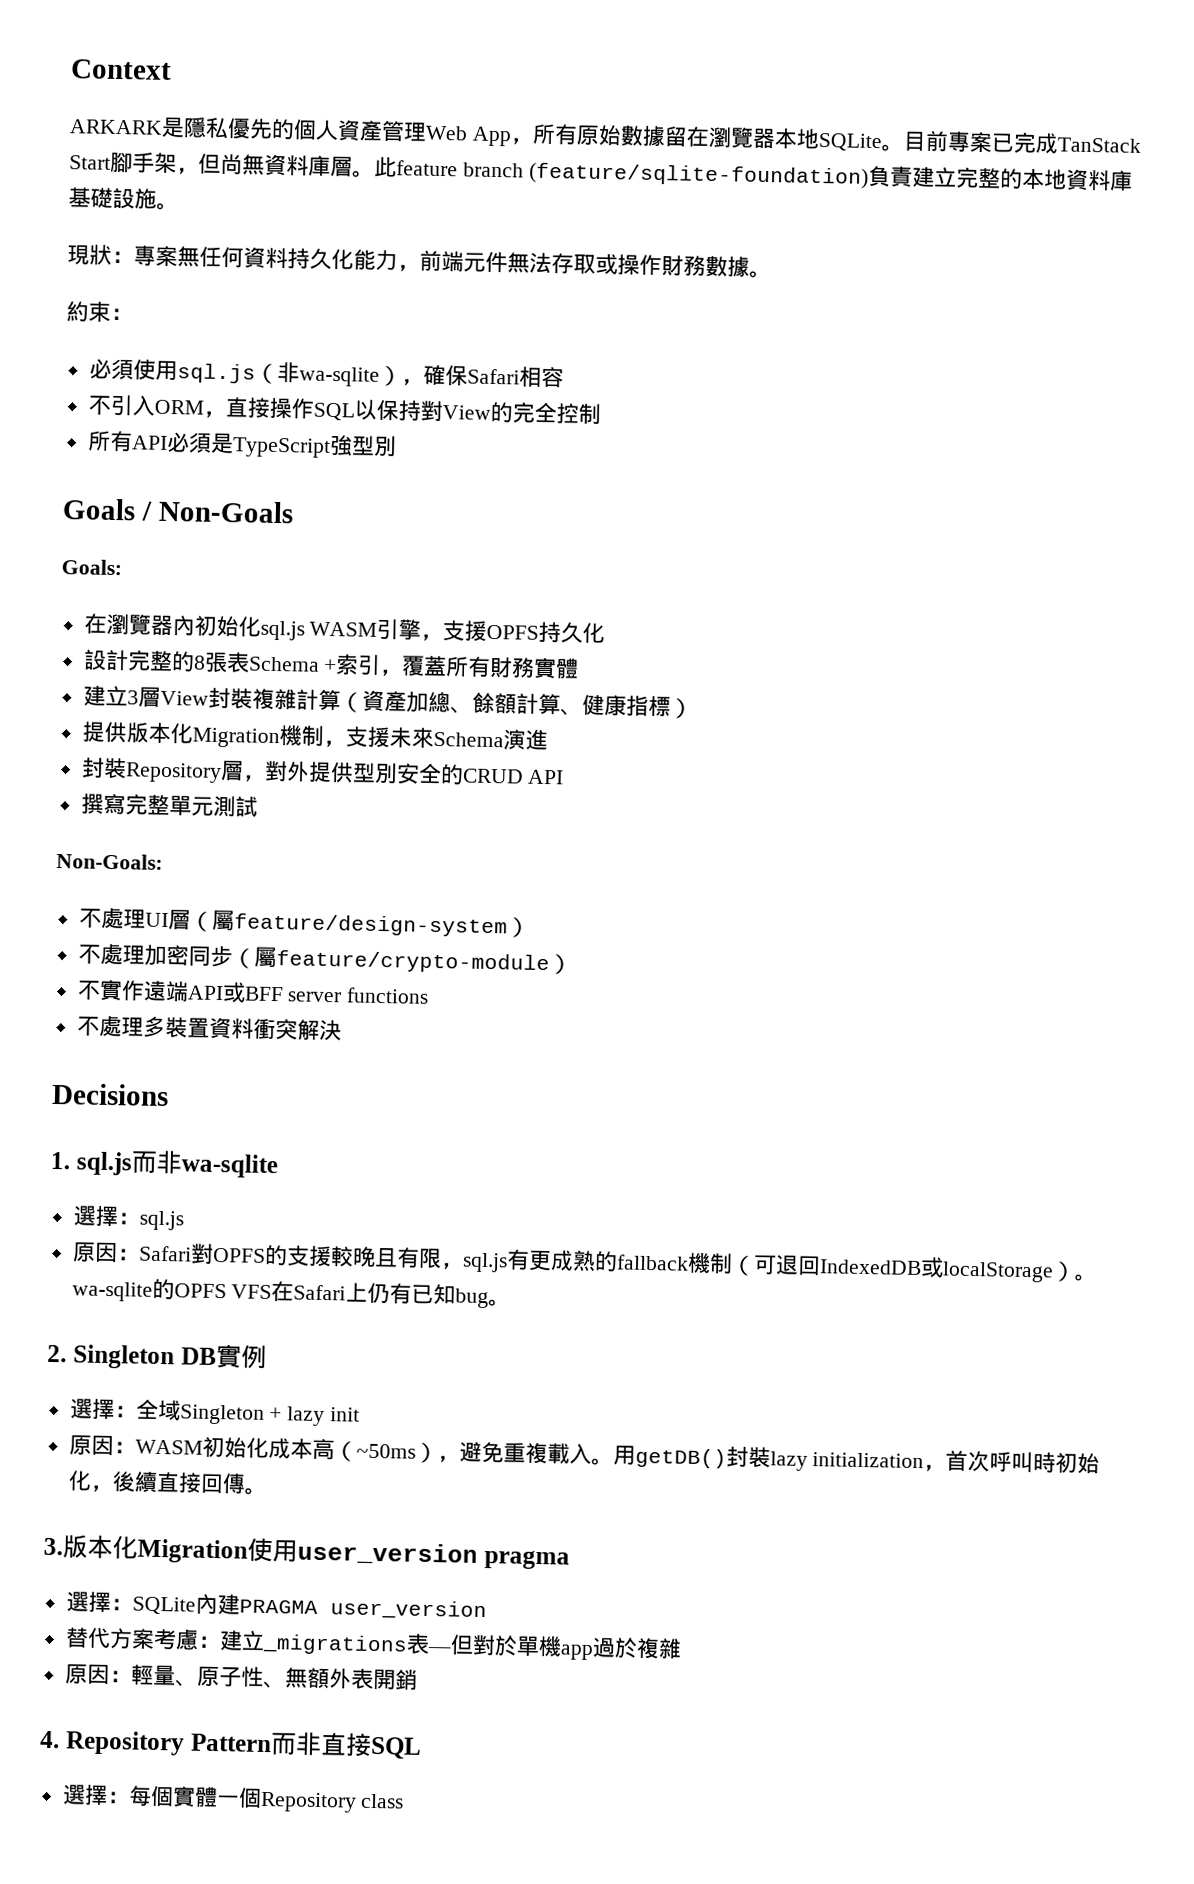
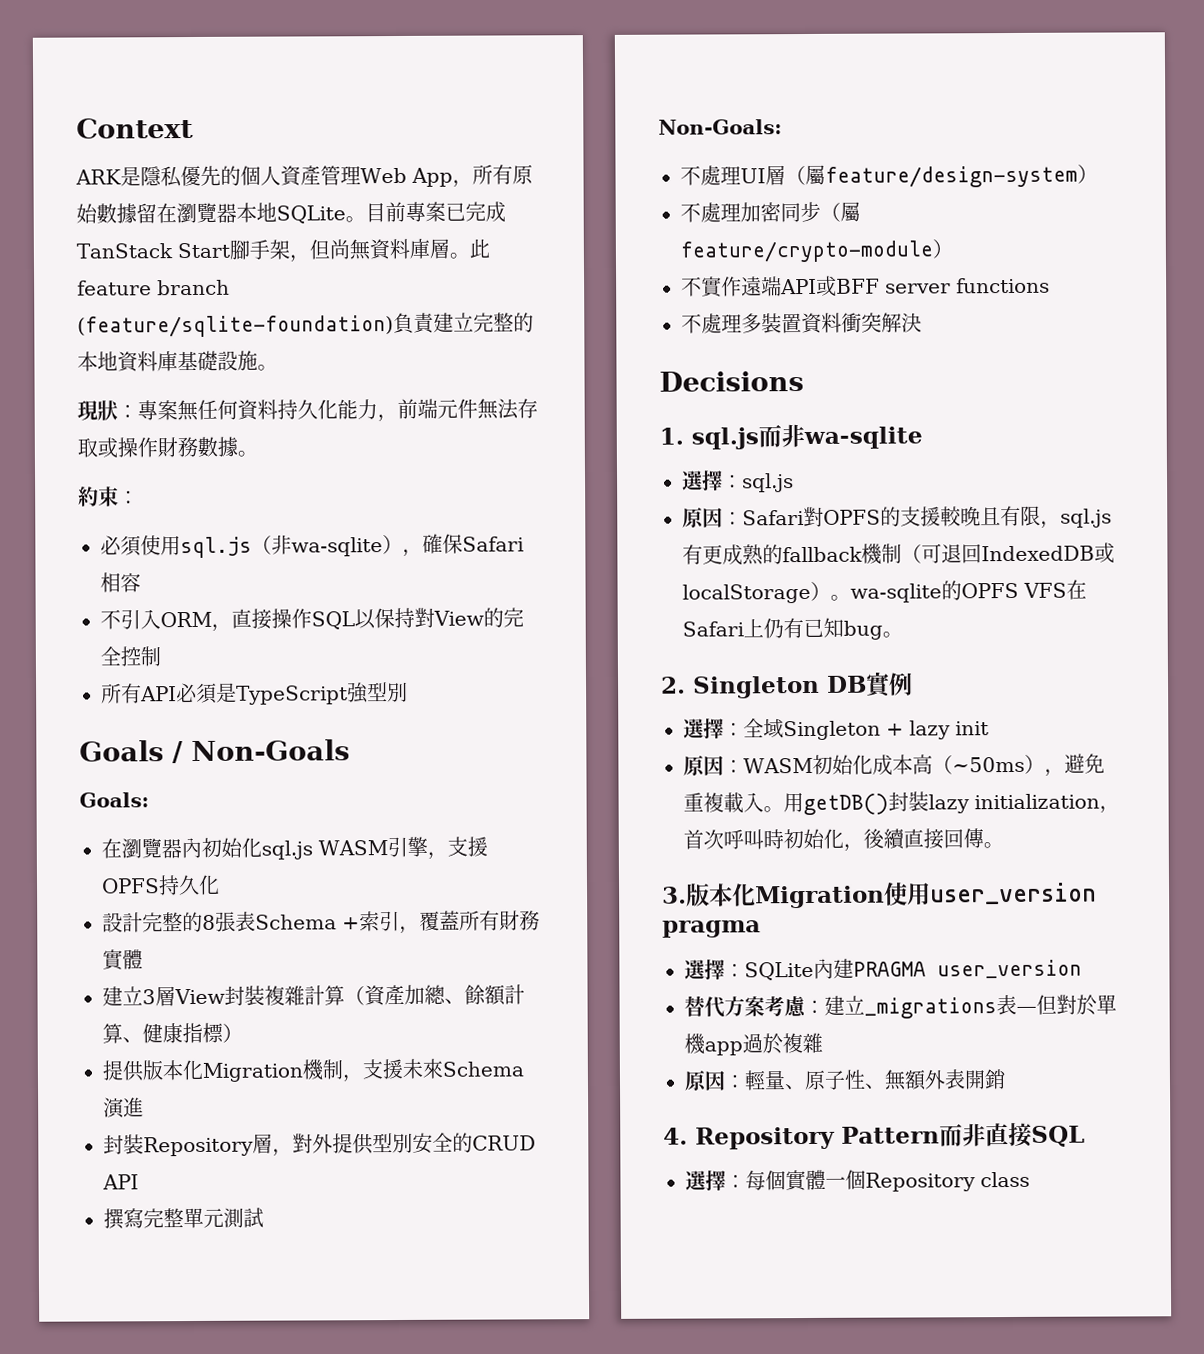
[69,119,163,135] ARKARK -> [75,169,122,185] ARK

